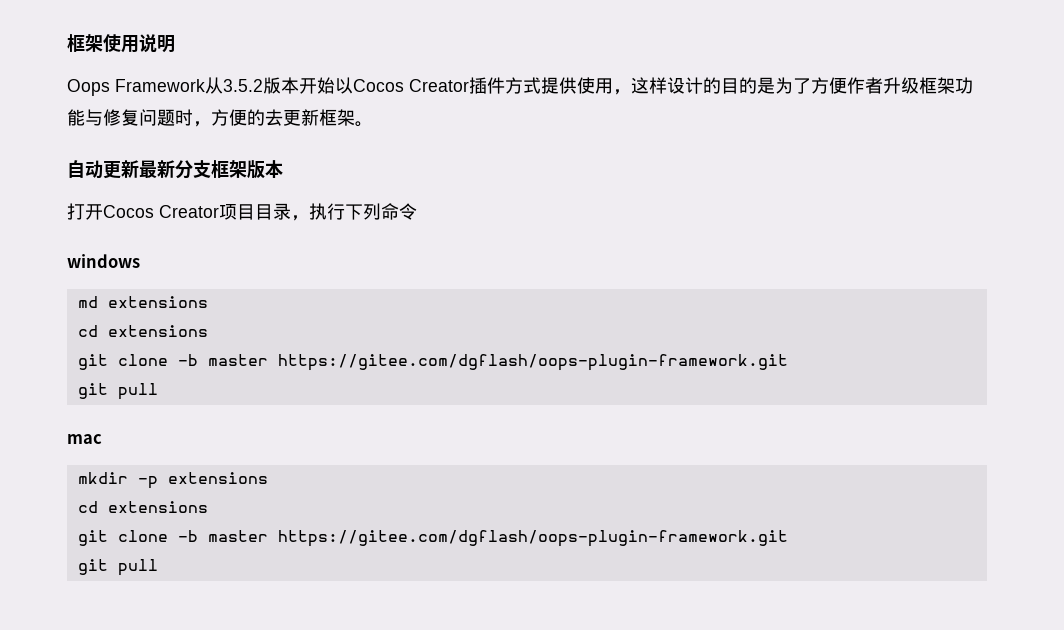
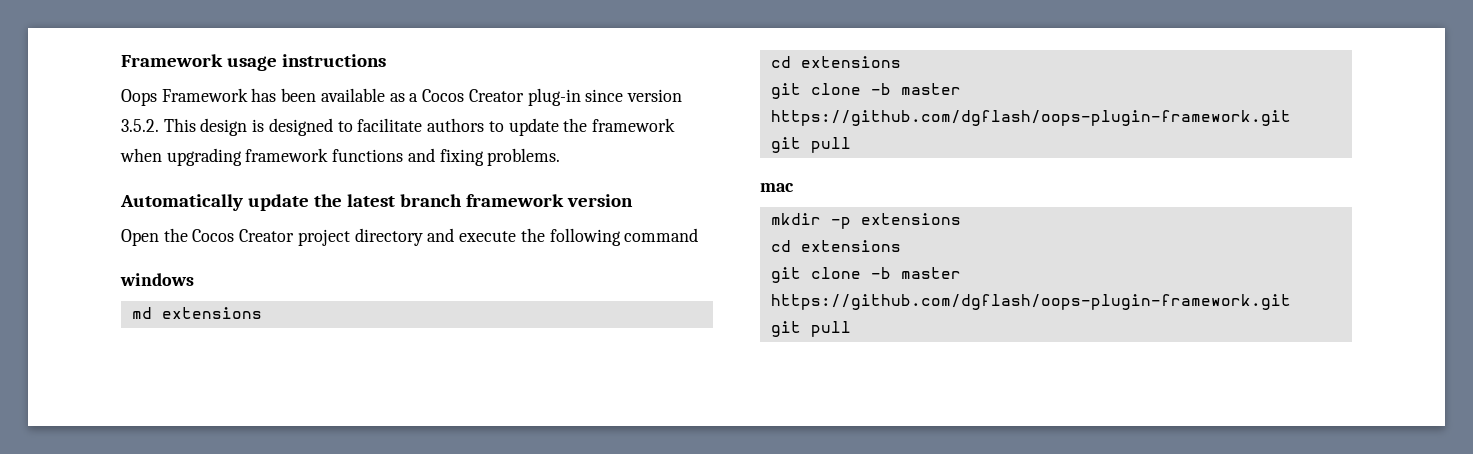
[67,34,175,53] 框架使用说明 -> [121,54,386,71] Framework usage instructions
[205,77,973,95] [67,109,373,127] [67,160,283,179] [67,203,417,221] 从3.5.2版本开始以Cocos Creator插件方式提供使用，这样设计的目的是为了方便作者升级框架功能与修复问题时，方便的去更新框架。 // 自动更新最新分支框架版本 // 打开Cocos Creator项目目录，执行下列命令 -> [251,88,682,106] [121,118,675,136] [120,148,561,166] [120,194,633,211] [121,228,699,246] has been available as a Cocos Creator plug-in since version 3.5.2. This design is designed to facilitate authors to update the framework when upgrading framework functions and fixing problems. // Automatically update the latest branch framework version // Open the Cocos Creator project directory and execute the following command
[277,354,788,371] https://gitee.com/dgflash/oops-plugin-framework.git -> [770,110,1291,126] https://github.com/dgflash/oops-plugin-framework.git
[277,530,788,547] https://gitee.com/dgflash/oops-plugin-framework.git -> [770,294,1291,310] https://github.com/dgflash/oops-plugin-framework.git

